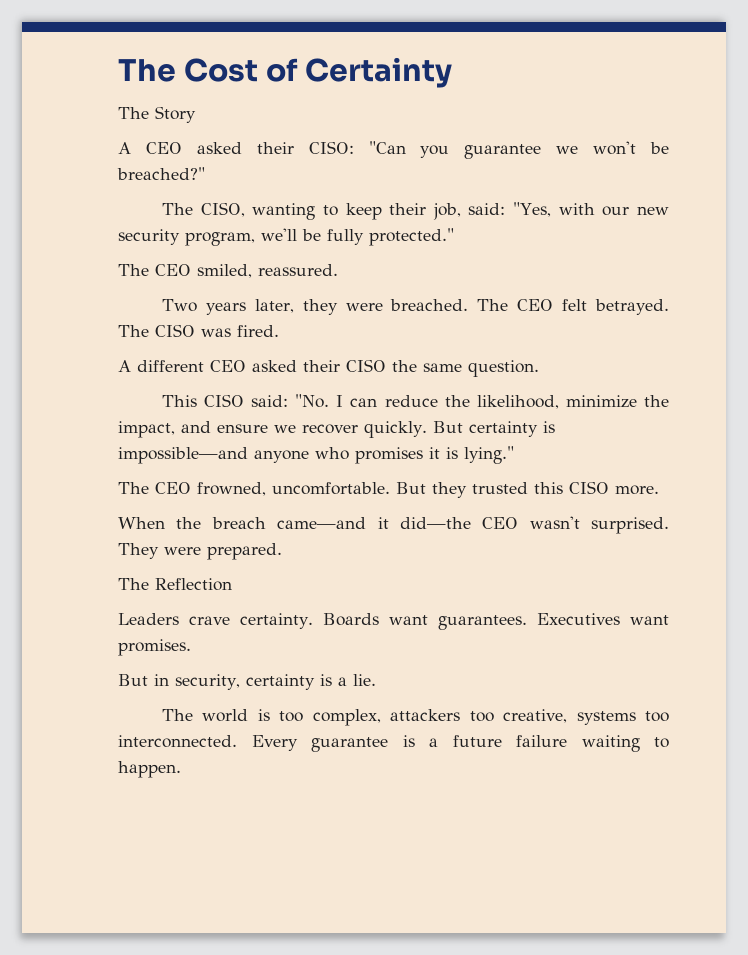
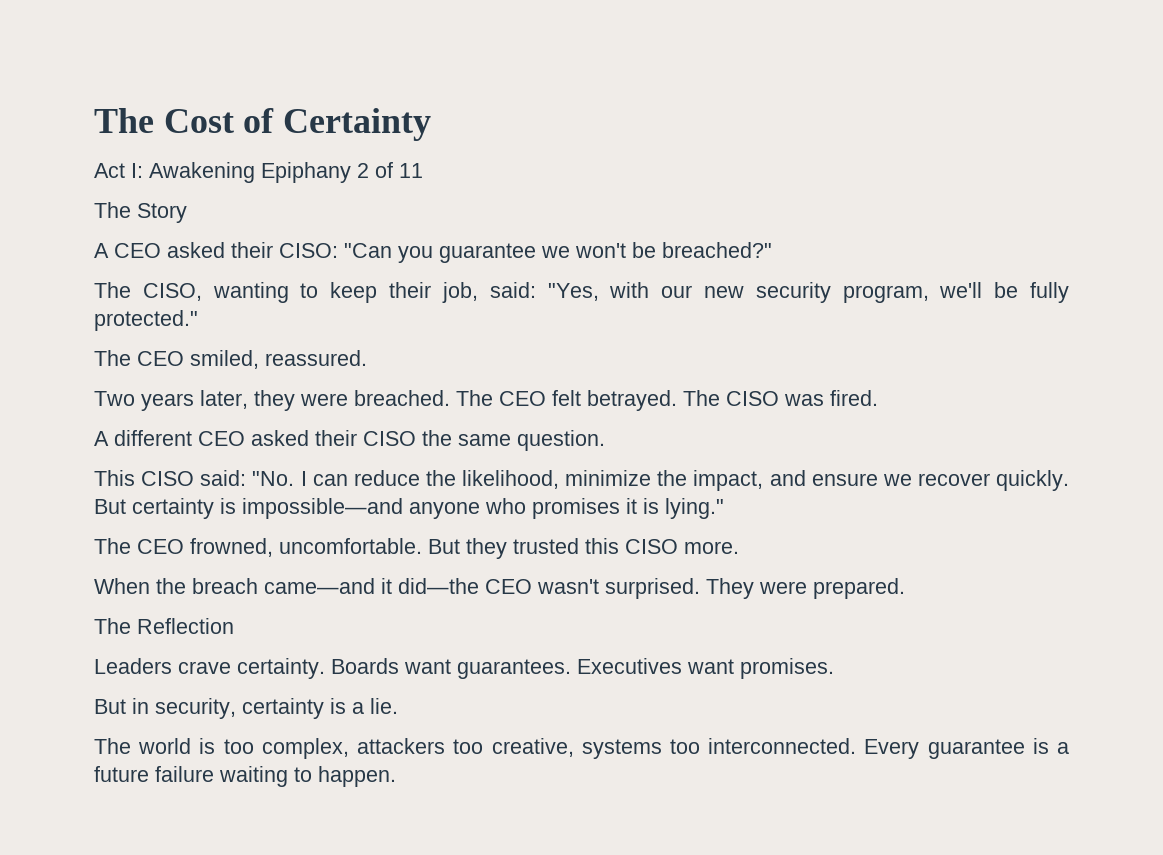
(453, 72) none -> [94,162,423,183] // Act I: Awakening Epiphany 2 of 11

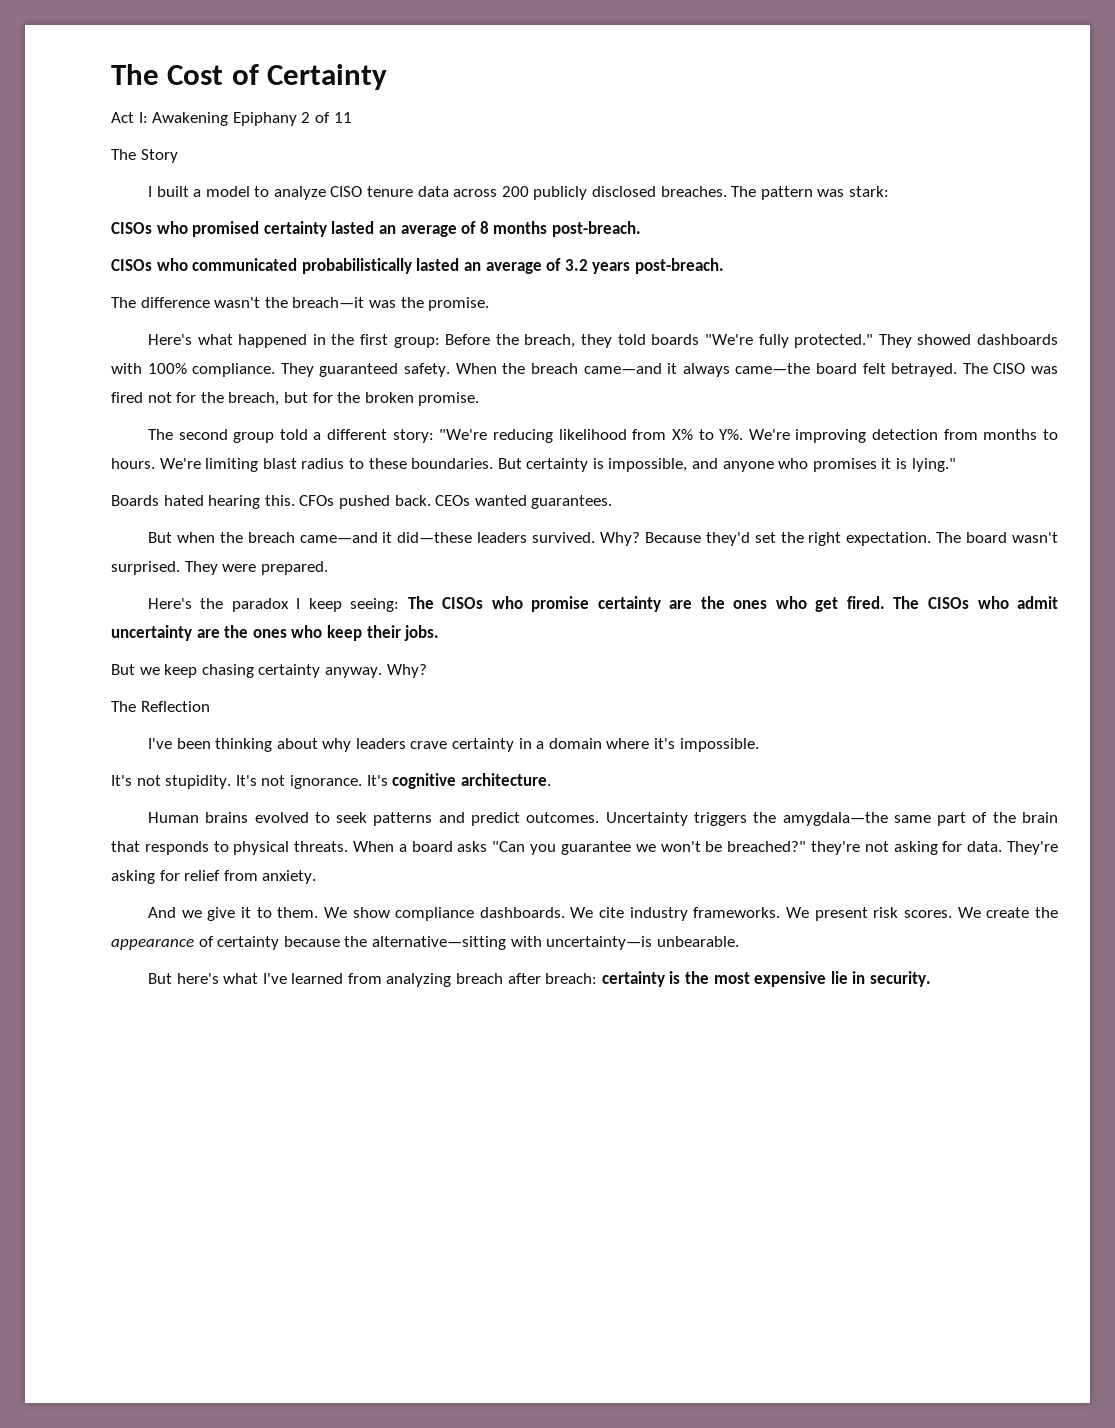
[94,242,338,258] A CEO asked their CISO: -> [147,186,889,200] [111,221,641,237] [111,258,724,274] [111,297,490,311] [147,334,1058,348] [111,363,1058,377] [111,392,480,406] [147,429,1058,443] [111,458,956,472] [111,495,613,509] [147,532,1059,546] [111,561,328,575] [147,596,1058,612] [111,625,440,641] [111,664,427,678] [111,701,210,712] [147,738,759,752] [111,773,551,789] [147,812,1058,826] [111,841,488,855] I built a model to analyze CISO tenure data across 200 publicly disclosed breaches. The pattern was stark: // CISOs who promised certainty lasted an average of 8 months post-breach. // CISOs who communicated probabilistically lasted an average of 3.2 years post-breach. // The difference wasn't the breach—it was the promise. // Here's what happened in the first group: Before the breach, they told boards "We're fully protected." They showed dashboards with 100% compliance. They guaranteed safety. When the breach came—and it always came—the board felt betrayed. The CISO was fired not for the breach, but for the broken promise. // The second group told a different story: "We're reducing likelihood from X% to Y%. We're improving detection from months to hours. We're limiting blast radius to these boundaries. But certainty is impossible, and anyone who promises it is lying." // Boards hated hearing this. CFOs pushed back. CEOs wanted guarantees. // But when the breach came—and it did—these leaders survived. Why? Because they'd set the right expectation. The board wasn't surprised. They were prepared. // Here's the paradox I keep seeing: The CISOs who promise certainty are the ones who get fired. The CISOs who admit uncertainty are the ones who keep their jobs. // But we keep chasing certainty anyway. Why? // The Reflection // I've been thinking about why leaders crave certainty in a domain where it's impossible. // It's not stupidity. It's not ignorance. It's cognitive architecture. // Human brains evolved to seek patterns and predict outcomes. Uncertainty triggers the amygdala—the same part of the brain that responds to physical threats. When a board asks
[94,282,1069,303] [94,310,198,331] [94,350,367,369] [94,390,878,411] [94,430,605,451] [94,470,1069,491] [94,498,724,519] [94,538,739,559] [94,578,905,599] [94,618,234,634] [94,658,834,679] [94,698,398,719] [94,738,1069,759] [94,766,396,787] // The CISO, wanting to keep their job, said: "Yes, with our new security program, we'll be fully protected." // The CEO smiled, reassured. // Two years later, they were breached. The CEO felt betrayed. The CISO was fired. // A different CEO asked their CISO the same question. // This CISO said: "No. I can reduce the likelihood, minimize the impact, and ensure we recover quickly. But certainty is impossible—and anyone who promises it is lying." // The CEO frowned, uncomfortable. But they trusted this CISO more. // When the breach came—and it did—the CEO wasn't surprised. They were prepared. // The Reflection // Leaders crave certainty. Boards want guarantees. Executives want promises. // But in security, certainty is a lie. // The world is too complex, attackers too creative, systems too interconnected. Every guarantee is a future failure waiting to happen. -> [810,841,1059,855] [111,870,317,884] [147,907,1059,921] [111,936,739,950] [147,971,931,987] they're not asking for data. They're asking for relief from anxiety. // And we give it to them. We show compliance dashboards. We cite industry frameworks. We present risk scores. We create the appearance of certainty because the alternative—sitting with uncertainty—is unbearable. // But here's what I've learned from analyzing breach after breach: certainty is the most expensive lie in security.

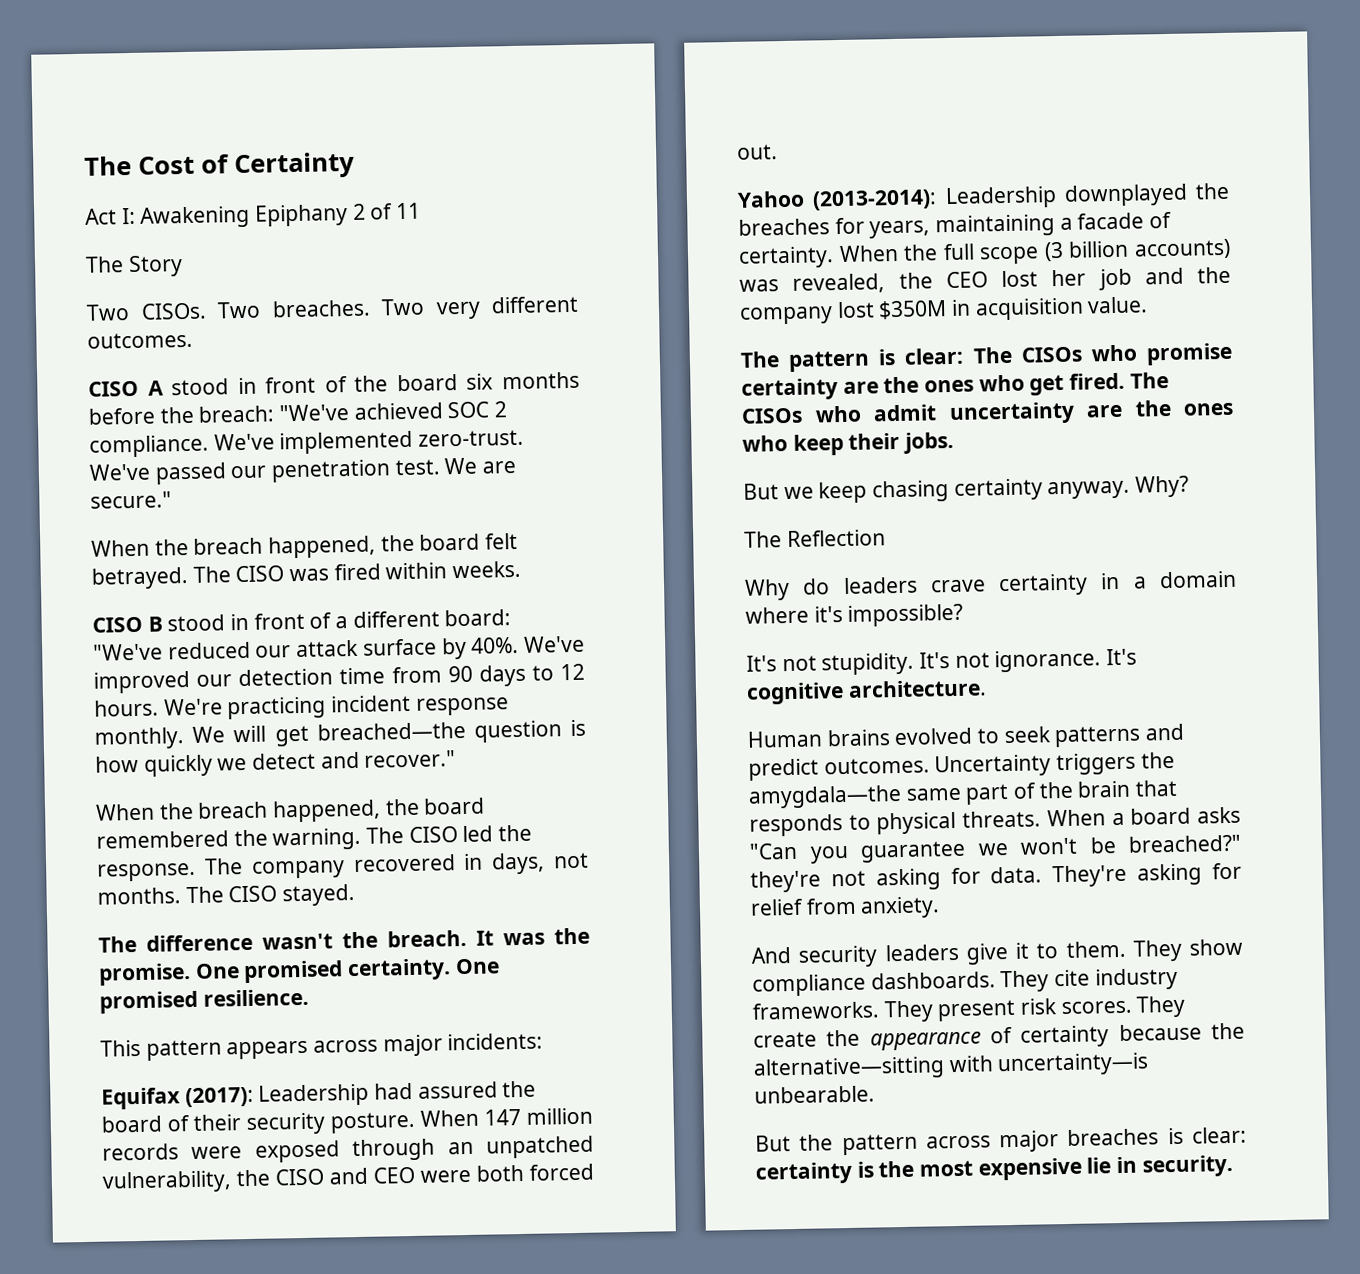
[147,186,889,200] [111,221,641,237] [111,258,724,274] [111,297,490,311] [147,334,1058,348] [111,363,811,377] I built a model to analyze CISO tenure data across 200 publicly disclosed breaches. The pattern was stark: // CISOs who promised certainty lasted an average of 8 months post-breach. // CISOs who communicated probabilistically lasted an average of 3.2 years post-breach. // The difference wasn't the breach—it was the promise. // Here's what happened in the first group: Before the breach, they told boards "We're fully protected." They showed dashboards with 100% compliance. They guaranteed safety. When the breach came—and it always came—the -> [86,295,579,321] [87,331,193,349] [88,371,580,397] [88,401,508,425] [89,429,525,458] [89,457,517,485] [90,491,172,509] [91,534,415,559] Two CISOs. Two breaches. Two very different outcomes. // CISO A stood in front of the board six months before the breach: "We've achieved SOC 2 compliance. We've implemented zero-trust. We've passed our penetration test. We are secure." // When the breach happened, the
[147,392,480,406] [147,429,1058,443] [111,458,956,472] [111,495,613,509] [147,532,1059,546] [111,561,328,575] [147,598,400,612] not for the breach, but for the broken promise. // The second group told a different story: "We're reducing likelihood from X% to Y%. We're improving detection from months to hours. We're limiting blast radius to these boundaries. But certainty is impossible, and anyone who promises it is lying." // Boards hated hearing this. CFOs pushed back. CEOs wanted guarantees. // But when the breach came—and it did—these leaders survived. Why? Because they'd set the right expectation. The board wasn't surprised. They were prepared. // Here's the paradox I keep seeing: -> [385,560,522,580] [92,609,512,633] [93,635,585,661] [93,663,585,694] [94,694,509,720] [94,719,586,750] [95,750,457,777] [95,797,486,823] [96,824,533,851] [97,852,589,882] [97,883,356,907] [98,927,590,953] [98,958,500,986] [99,988,309,1014] [100,1032,544,1061] [101,1080,537,1110] [101,1107,593,1136] [102,1135,594,1163] [102,1163,594,1194] [736,144,778,160] [737,182,1230,211] [738,211,1173,239] [738,238,1231,269] [739,266,1231,294] [739,296,1149,325] [740,347,965,372] within weeks. // CISO B stood in front of a different board: "We've reduced our attack surface by 40%. We've improved our detection time from 90 days to 12 hours. We're practicing incident response monthly. We will get breached—the question is how quickly we detect and recover." // When the breach happened, the board remembered the warning. The CISO led the response. The company recovered in days, not months. The CISO stayed. // The difference wasn't the breach. It was the promise. One promised certainty. One promised resilience. // This pattern appears across major incidents: // Equifax (2017): Leadership had assured the board of their security posture. When 147 million records were exposed through an unpatched vulnerability, the CISO and CEO were both forced out. // Yahoo (2013-2014): Leadership downplayed the breaches for years, maintaining a facade of certainty. When the full scope (3 billion accounts) was revealed, the CEO lost her job and the company lost $350M in acquisition value. // The pattern is clear:
[147,738,352,752] I've been thinking about why -> [744,578,831,601] Why do
[679,738,759,752] impossible. -> [847,603,964,627] impossible?
[181,910,202,918] we -> [798,943,959,968] security leaders
[323,907,347,918] We -> [1132,939,1183,962] They
[570,907,594,918] We -> [1000,970,1050,993] They
[786,907,810,918] We -> [883,1000,934,1023] They
[957,907,981,918] We -> [1136,995,1187,1018] They
[176,973,598,987] here's what I've learned from analyzing breach after breach: -> [799,1126,1247,1156] the pattern across major breaches is clear:

